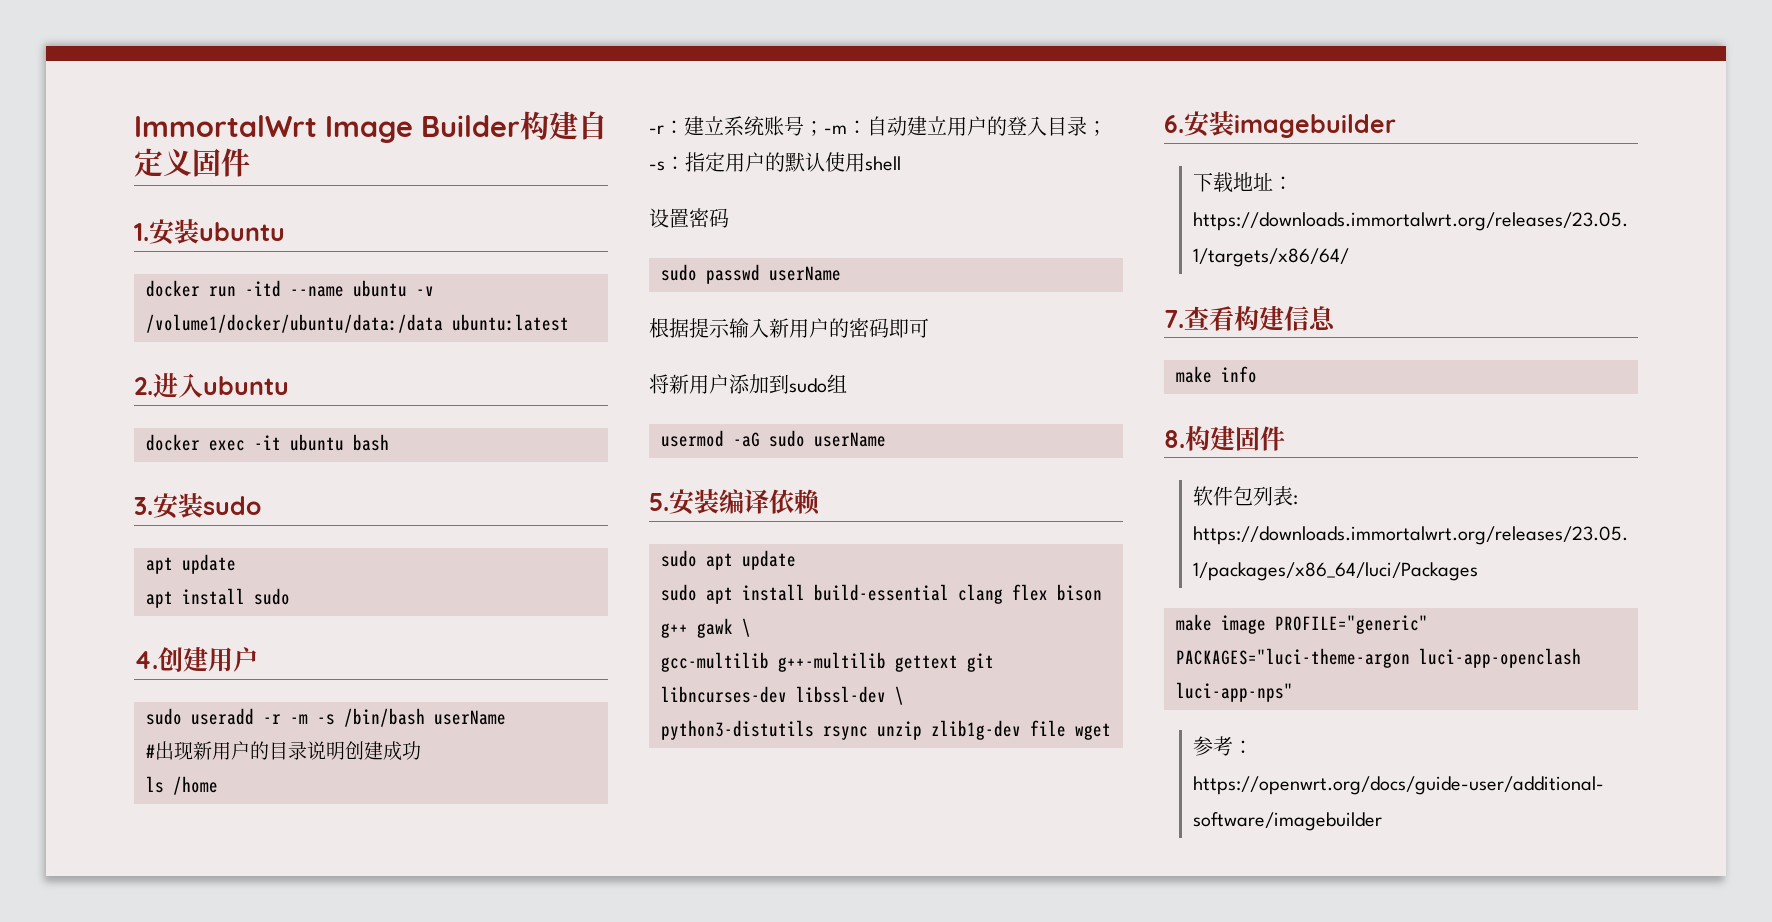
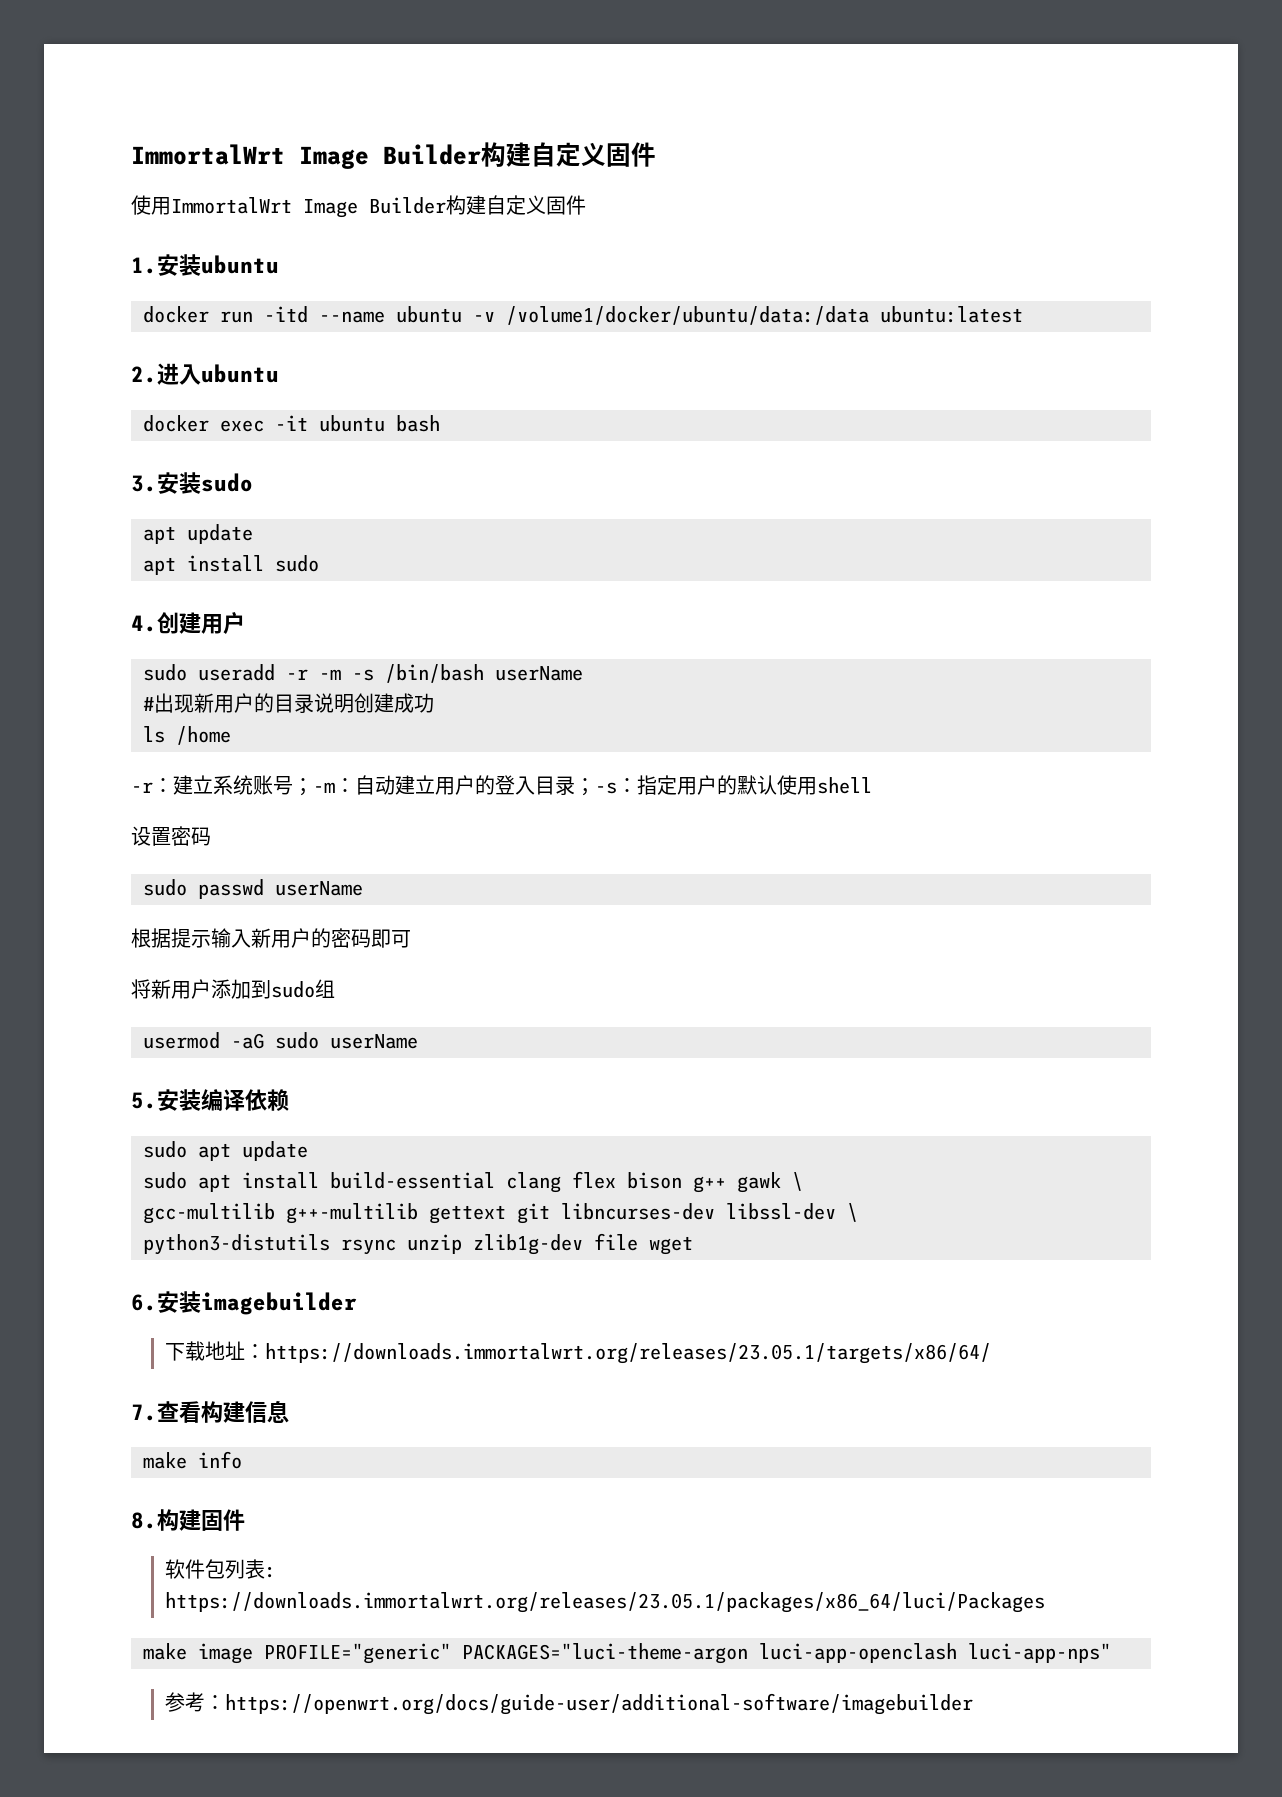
[134,111,607,143] [134,148,250,177] ImmortalWrt Image Builder构建自定义固件 -> [131,142,656,169] [131,195,586,218] ImmortalWrt Image Builder构建自定义固件 // 使用ImmortalWrt Image Builder构建自定义固件

